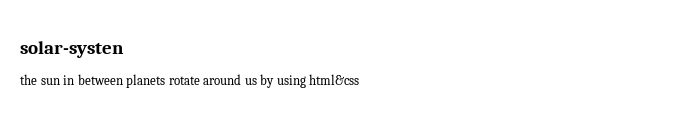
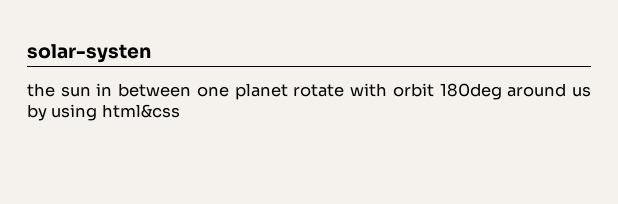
[126,74,200,88] planets rotate -> [196,83,502,100] one planet rotate with orbit 180deg

